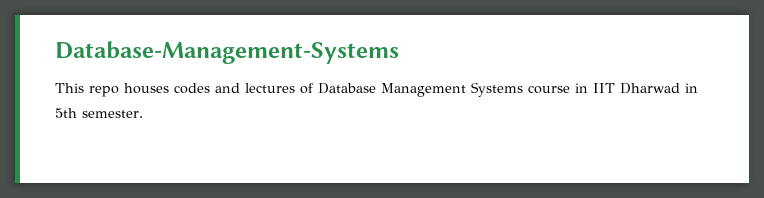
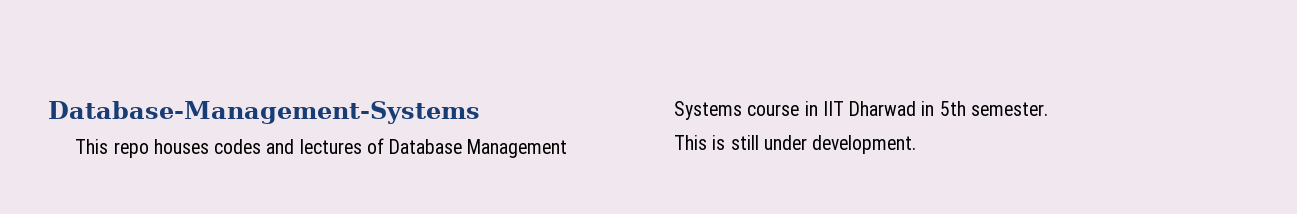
(143, 114) none -> [674,135,917,154] // This is still under development.

